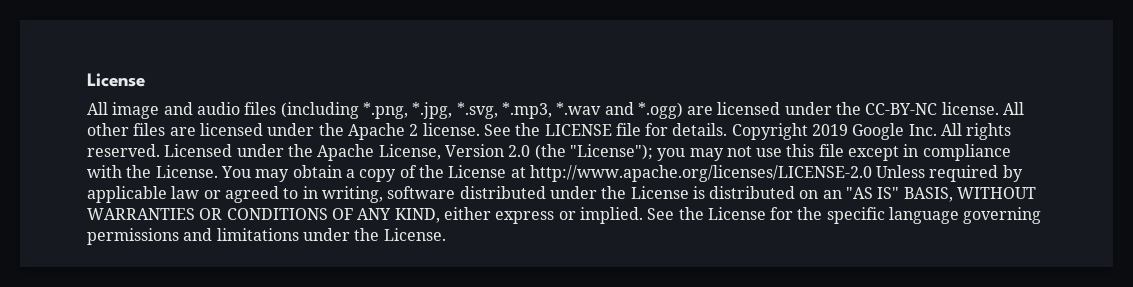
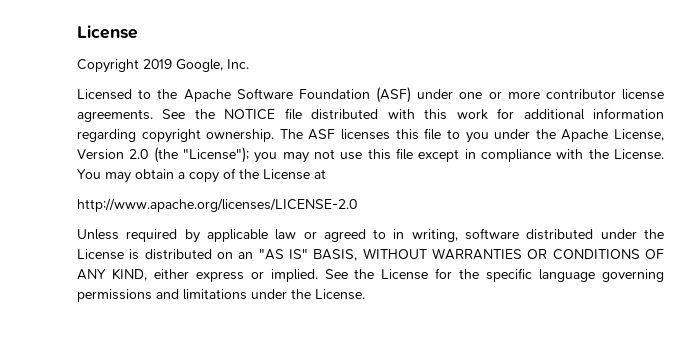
[87,102,1025,119] [87,123,1012,140] [87,144,233,157] All image and audio files (including *.png, *.jpg, *.svg, *.mp3, *.wav and *.ogg) are licensed under the CC-BY-NC license. All other files are licensed under the Apache 2 license. See the LICENSE file for details. Copyright 2019 Google Inc. All rights reserved. Licensed -> [77,59,249,73] [77,87,665,103] [77,108,664,122] [77,128,489,143] Copyright 2019 Google, Inc. // Licensed to the Apache Software Foundation (ASF) under one or more contributor license agreements. See the NOTICE file distributed with this work for additional information regarding copyright ownership. The ASF licenses this file to you
(526, 172) none -> (326, 174) //
(872, 173) none -> (357, 205) //

